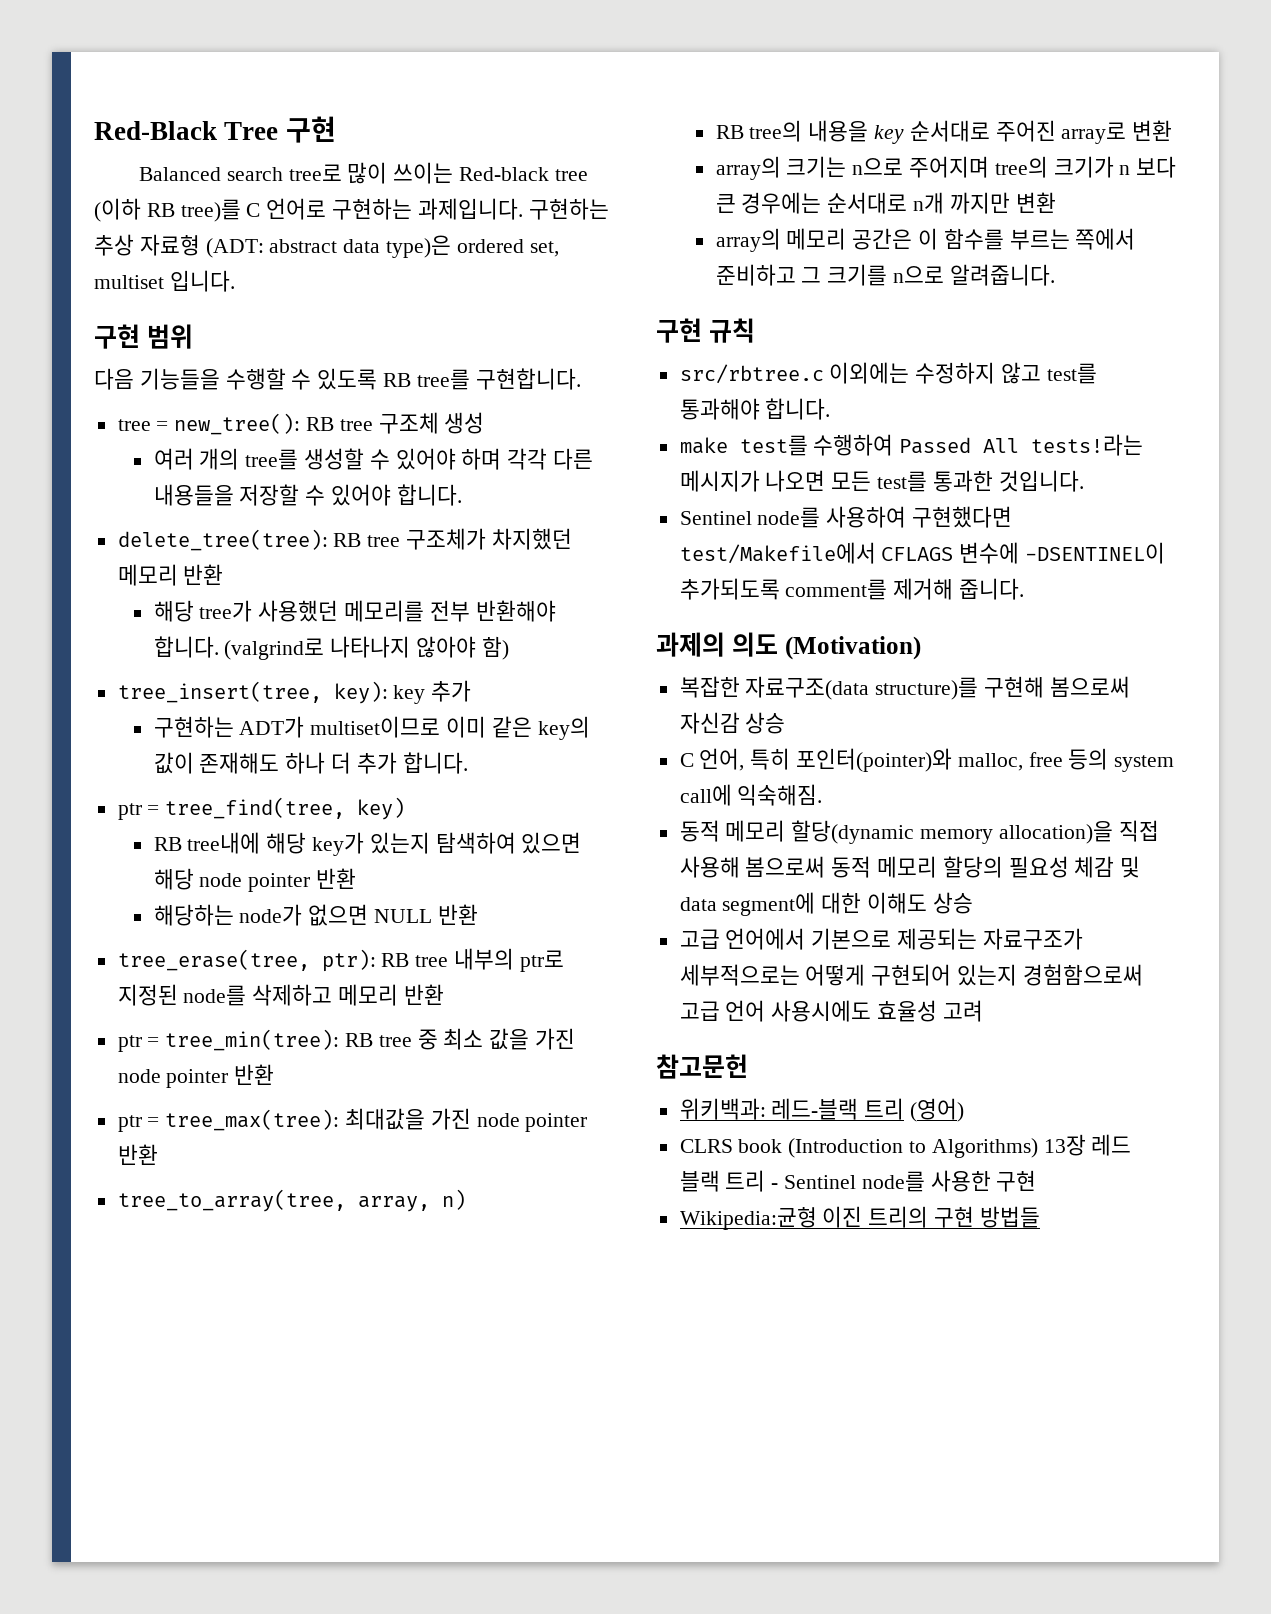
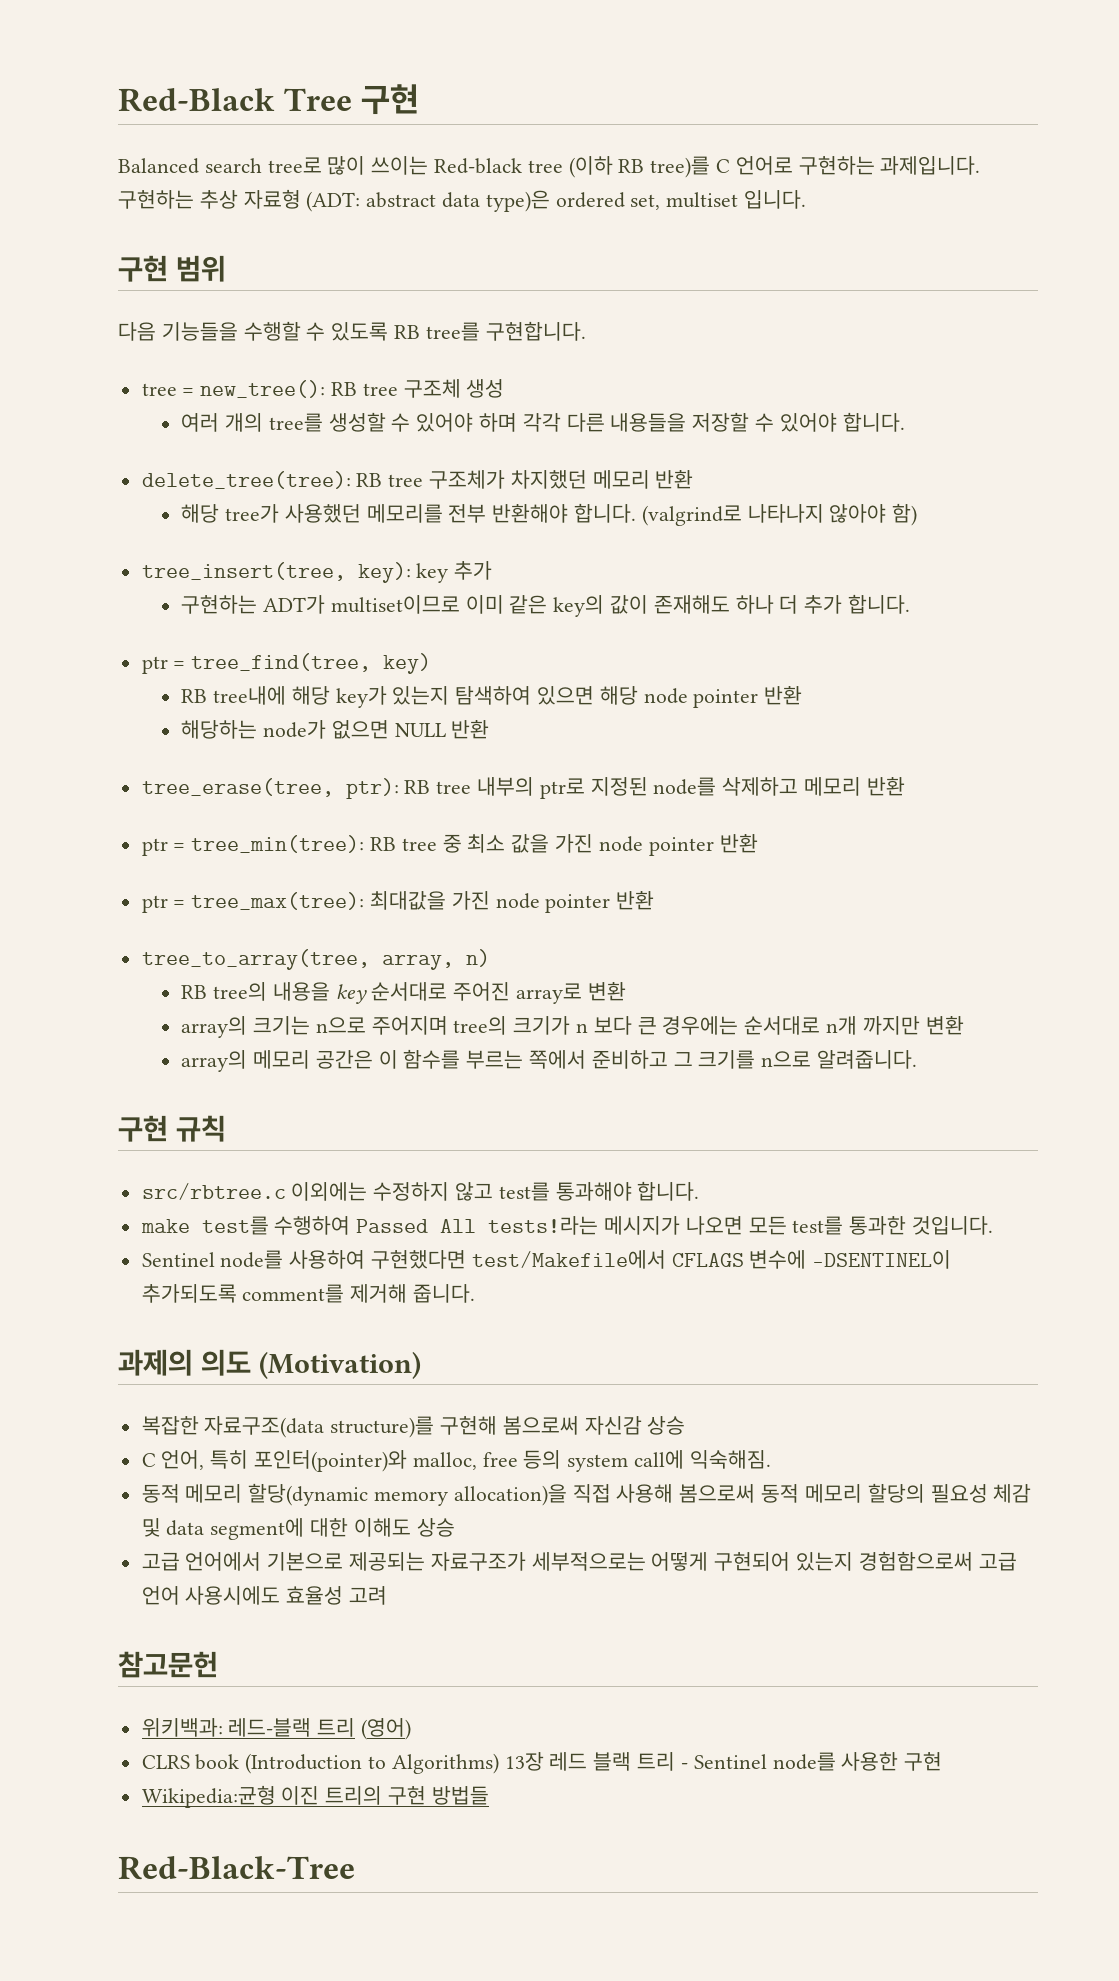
(1040, 1217) none -> [118,1856,355,1880] // Red-Black-Tree

